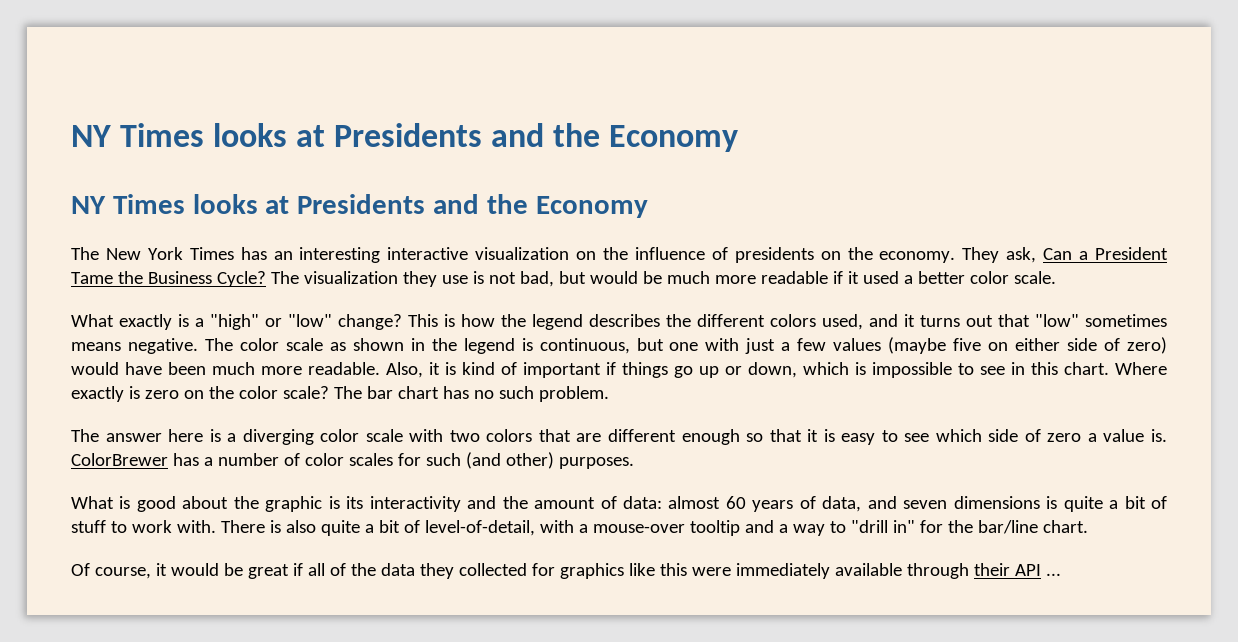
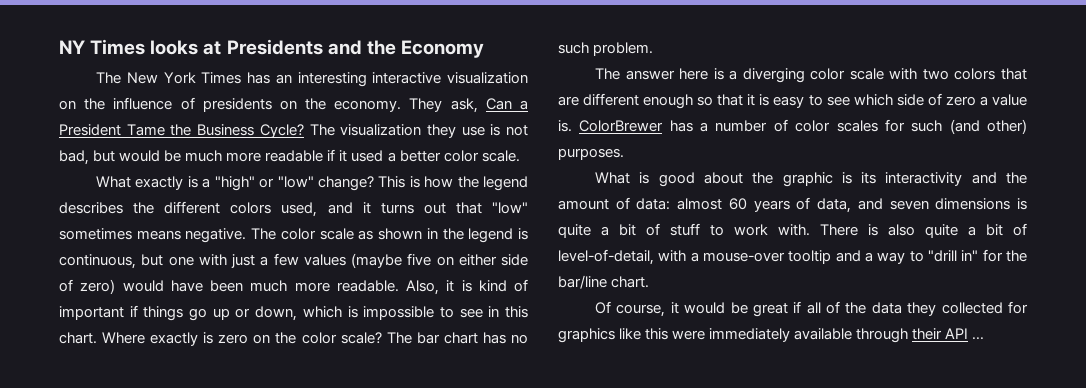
[71,123,739,152] [71,194,648,218] NY Times looks at Presidents and the Economy // NY Times looks at Presidents and the Economy -> [59,39,484,58] NY Times looks at Presidents and the Economy

